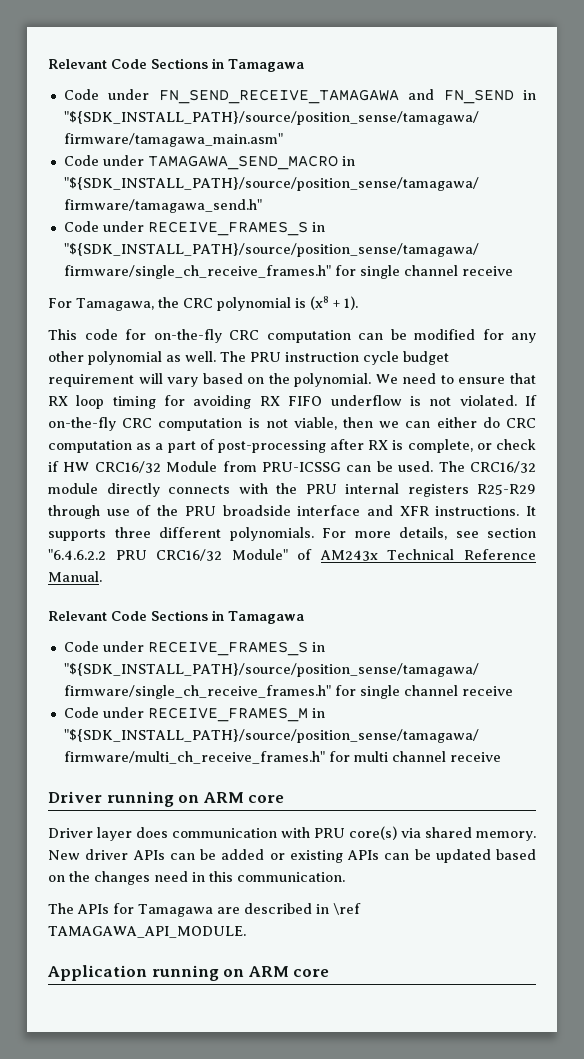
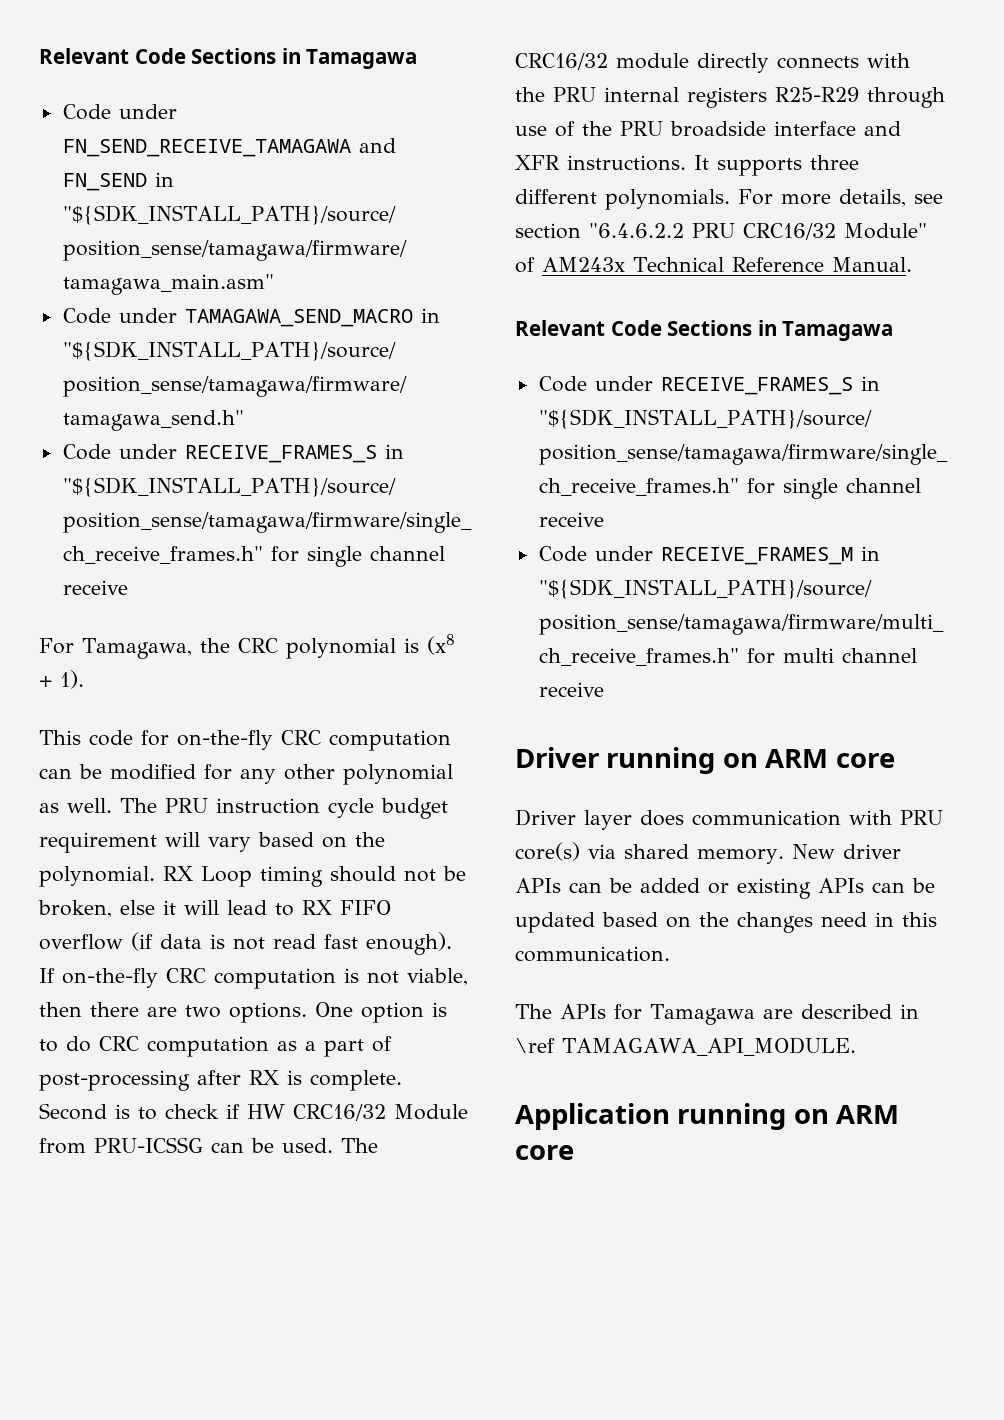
[375,373,536,384] [48,395,517,409] We need to ensure that RX loop timing for avoiding RX FIFO underflow is not violated. -> [163,866,466,887] [38,900,391,918] [39,932,452,955] RX Loop timing should not be broken, else it will lead to RX FIFO overflow (if data is not read fast enough).
[379,417,477,428] we can either -> [90,1002,447,1023] [39,1039,58,1052] there are two options. One option is to
[407,439,492,453] complete, or -> [310,1070,402,1091] [39,1103,157,1120] complete. Second is to

